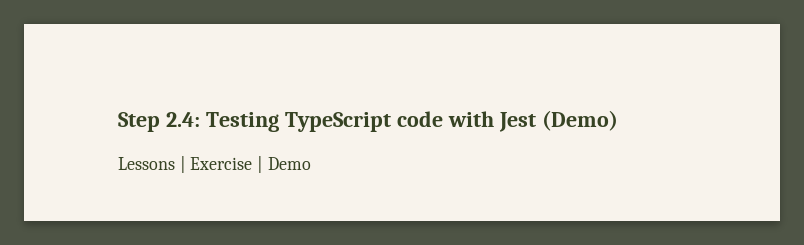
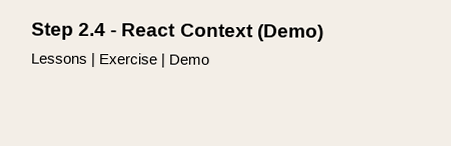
[165,111,536,132] 2.4: Testing TypeScript code with Jest -> [78,22,254,38] 2.4 - React Context

